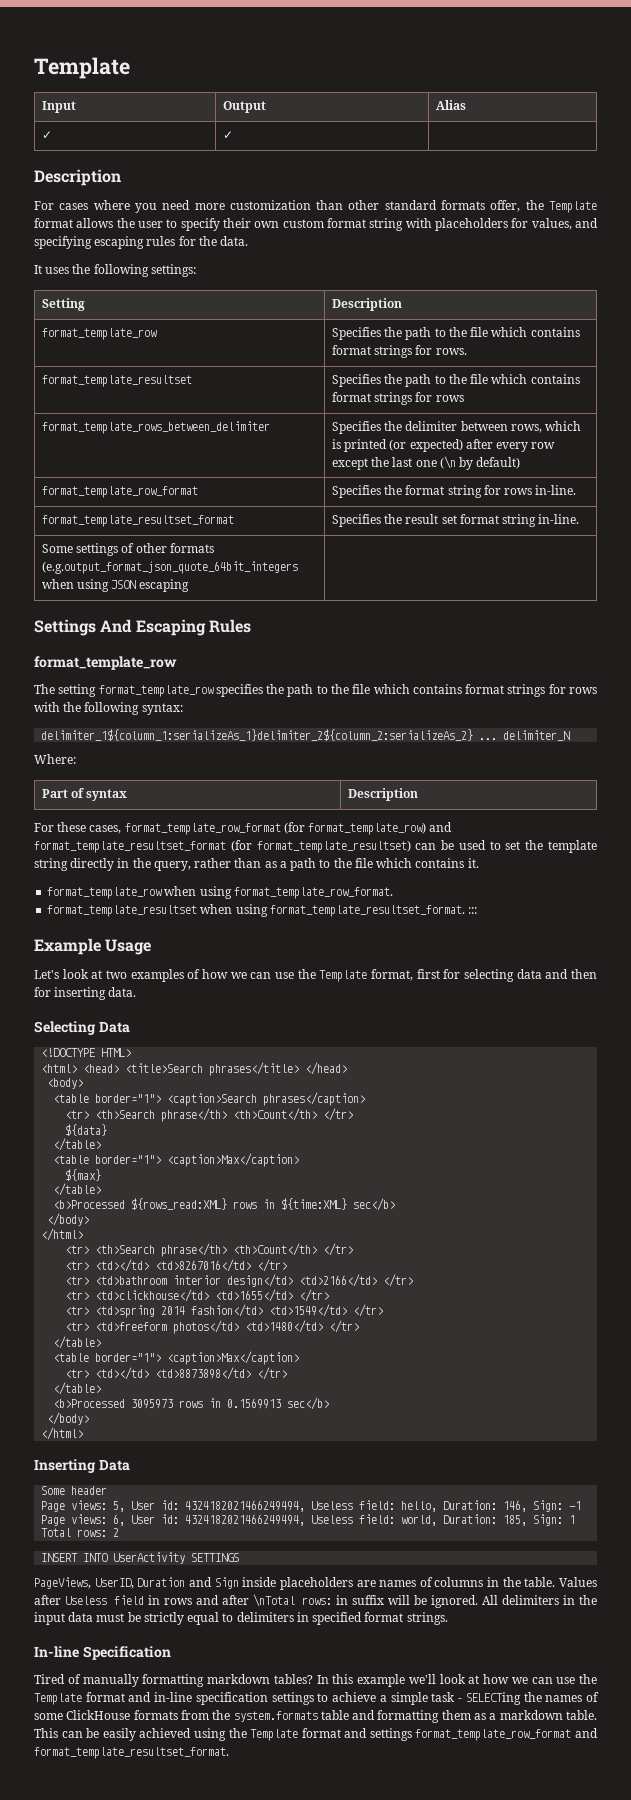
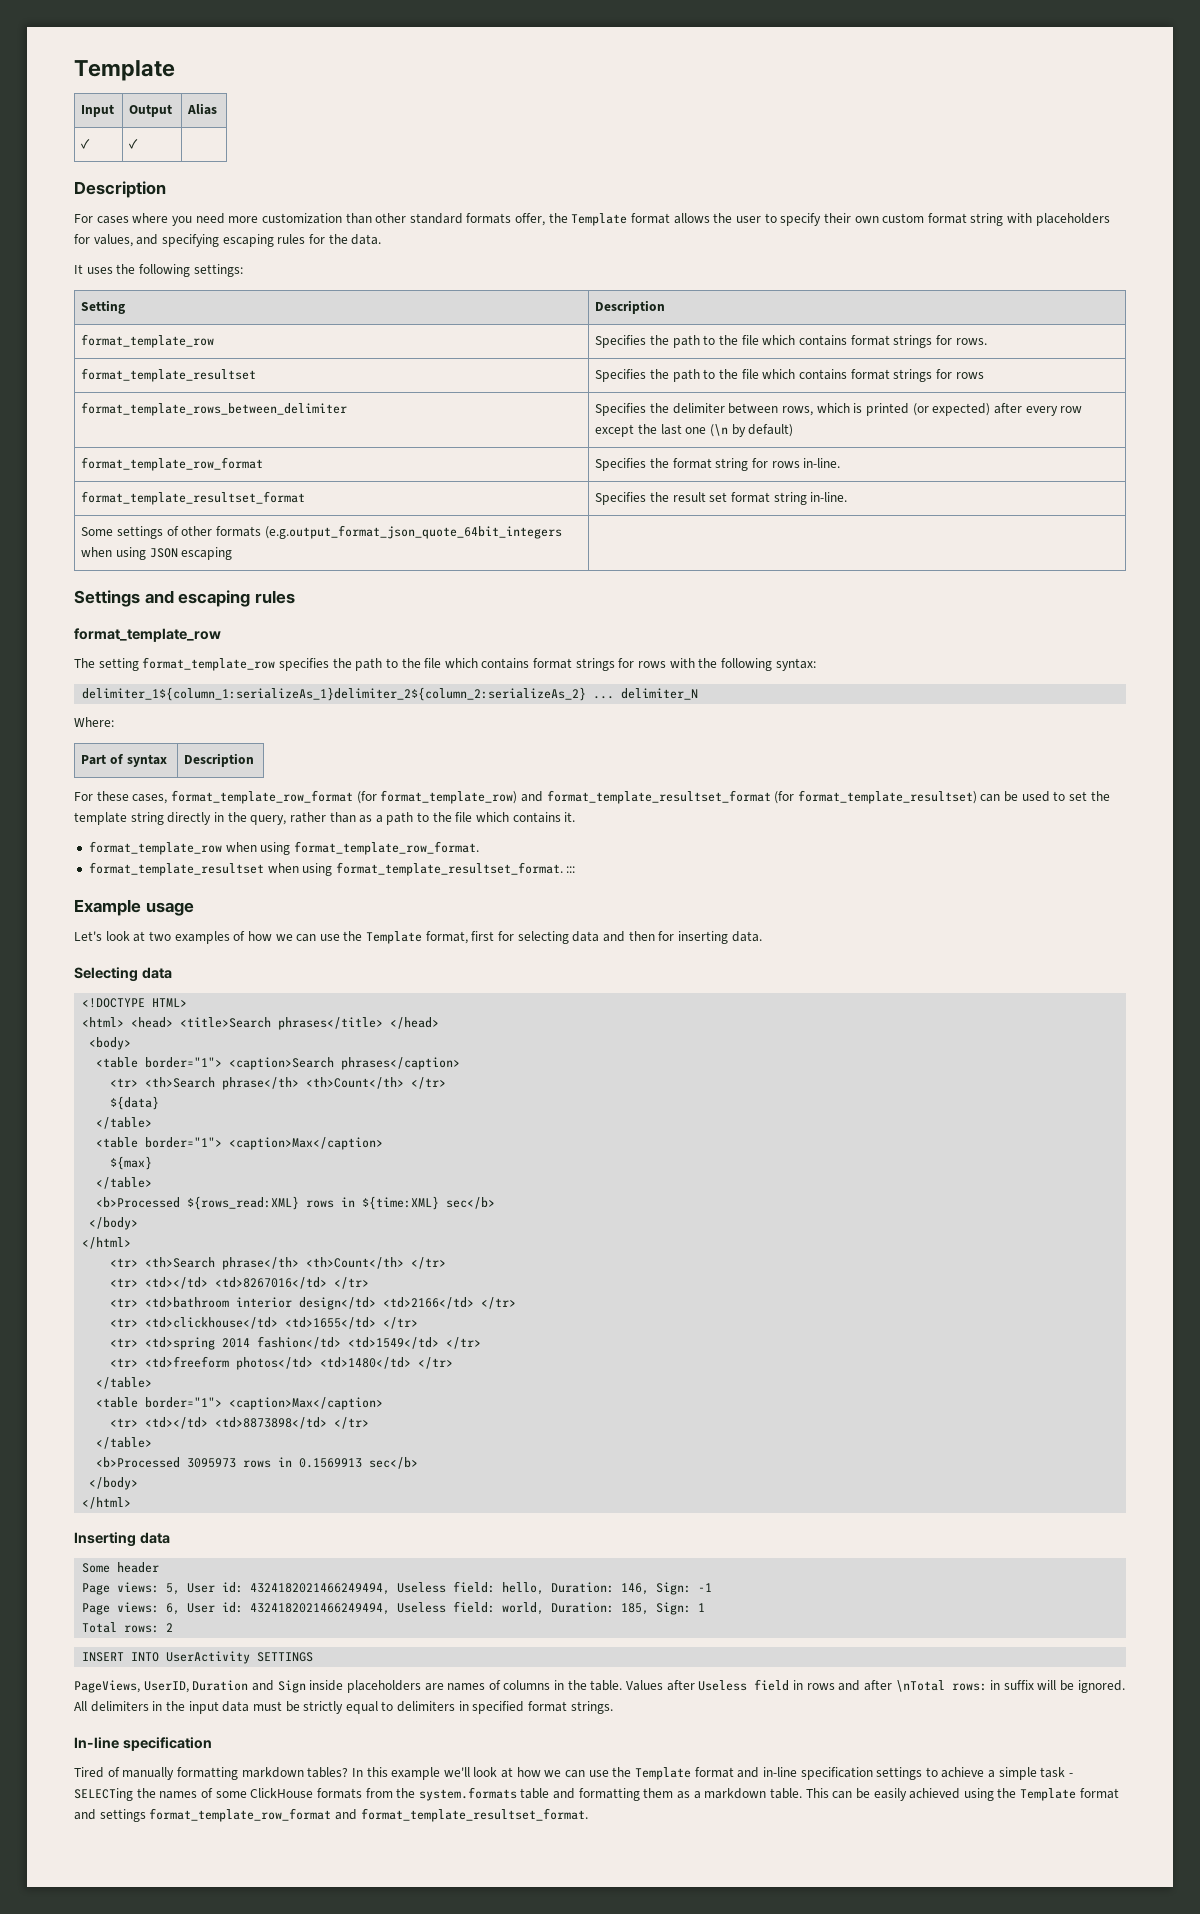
[100,619,251,636] And Escaping Rules -> [144,590,295,607] and escaping rules
[105,939,152,955] Usage -> [145,902,194,916] usage
[98,1022,130,1033] Data -> [141,967,172,979] data
[98,1460,130,1471] Data -> [139,1532,170,1544] data
[82,1646,171,1660] Specification -> [122,1737,212,1751] specification

